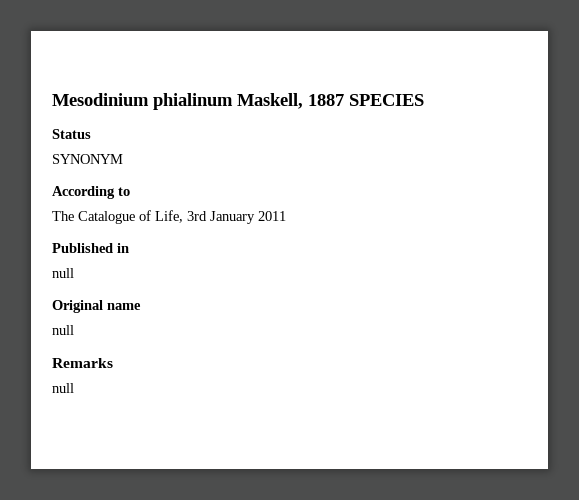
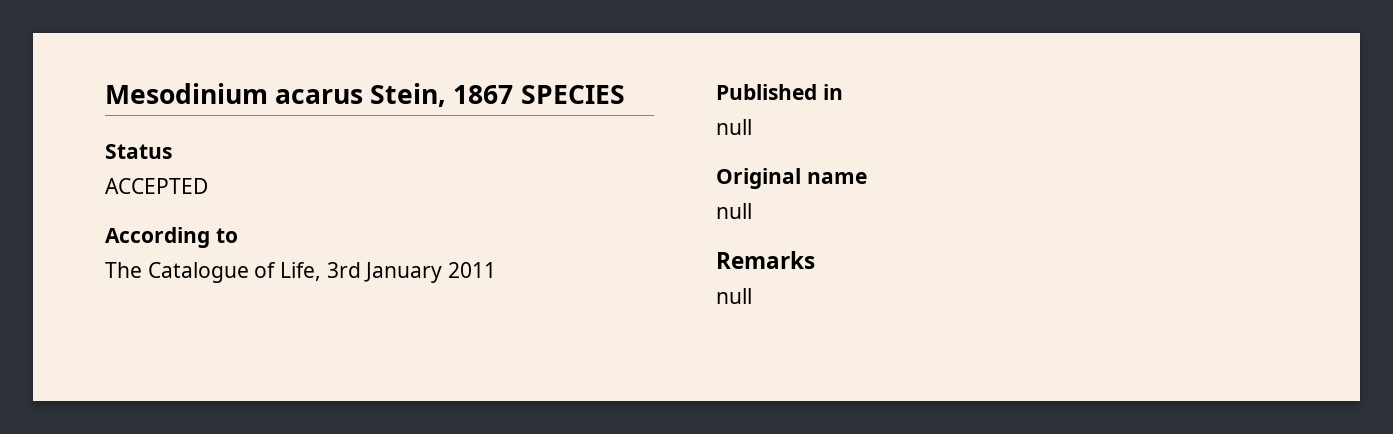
[153,93,344,110] phialinum Maskell, 1887 -> [275,83,514,107] acarus Stein, 1867
[52,154,123,164] SYNONYM -> [105,178,208,194] ACCEPTED

